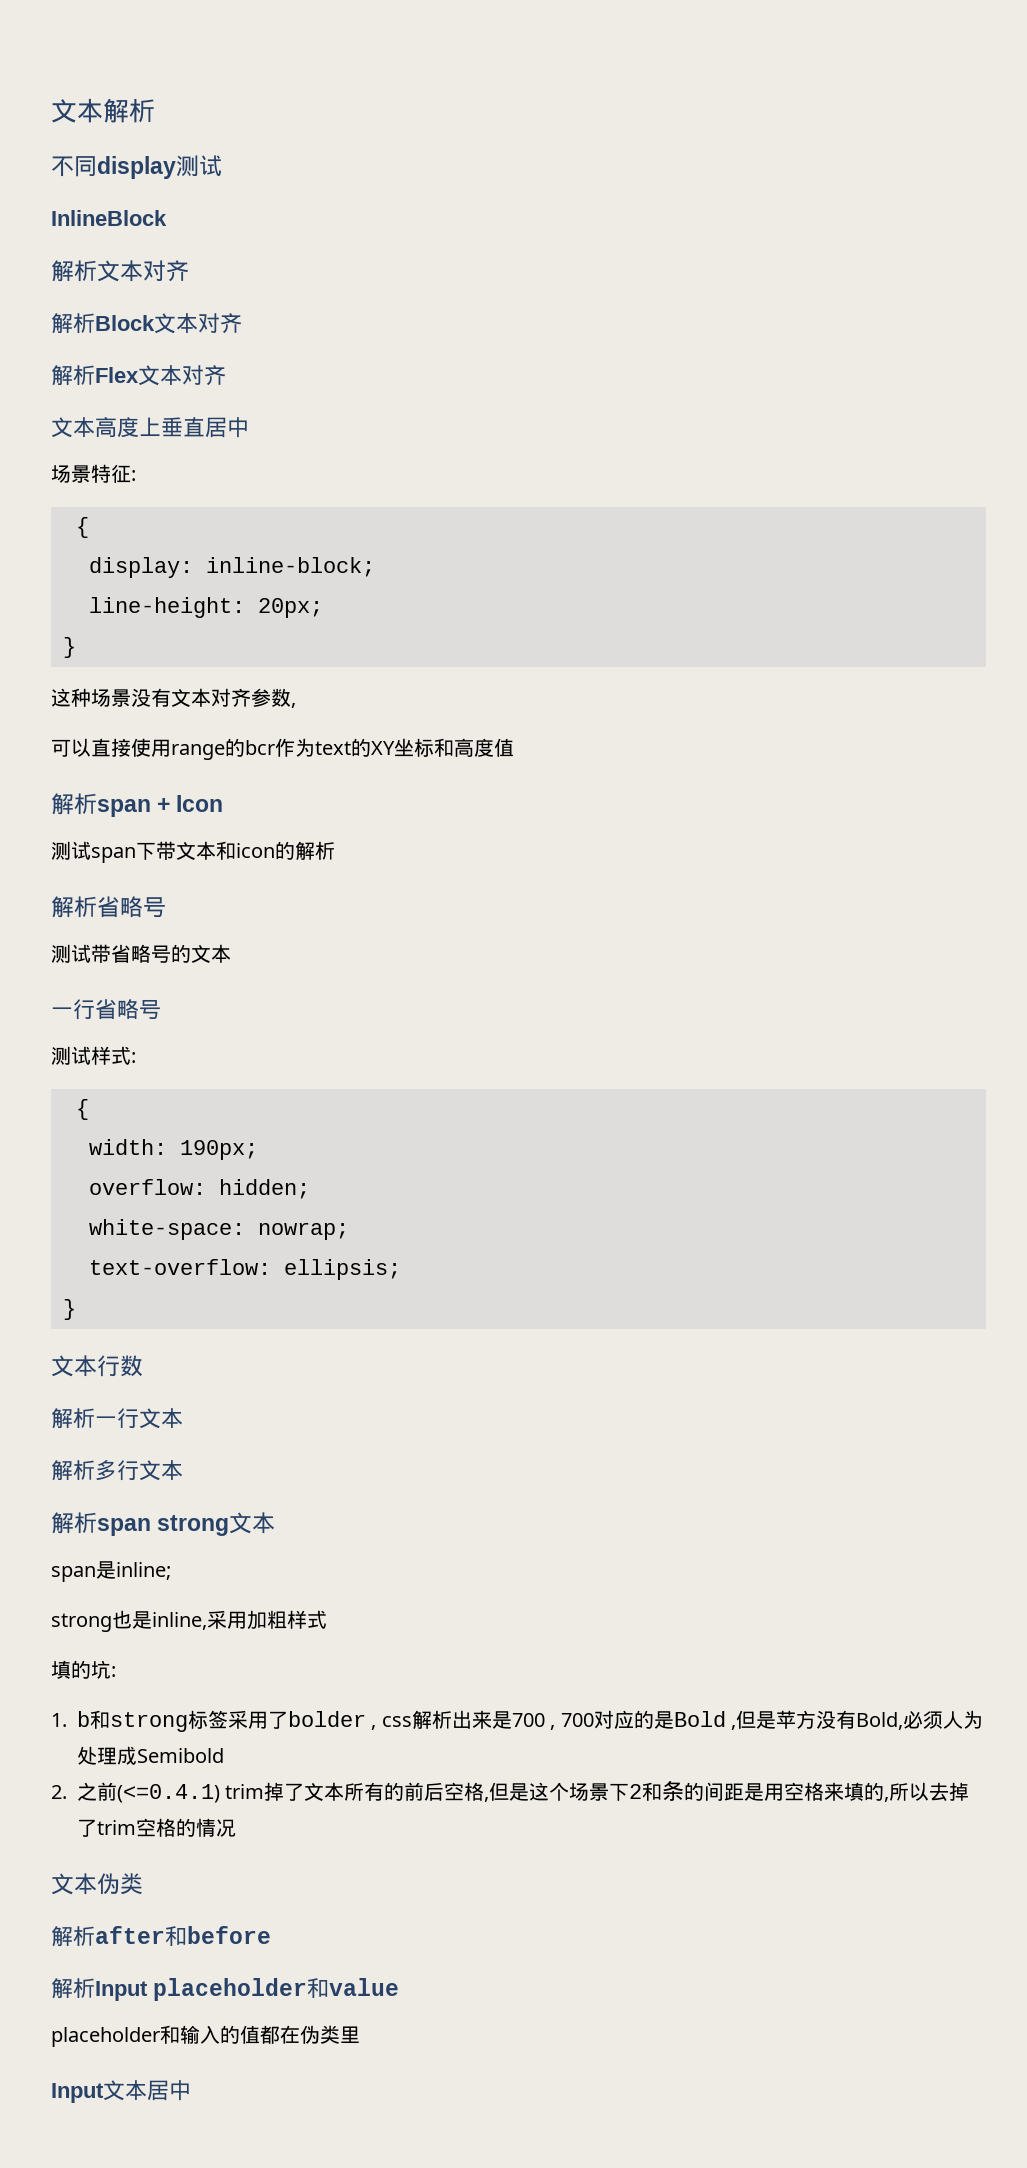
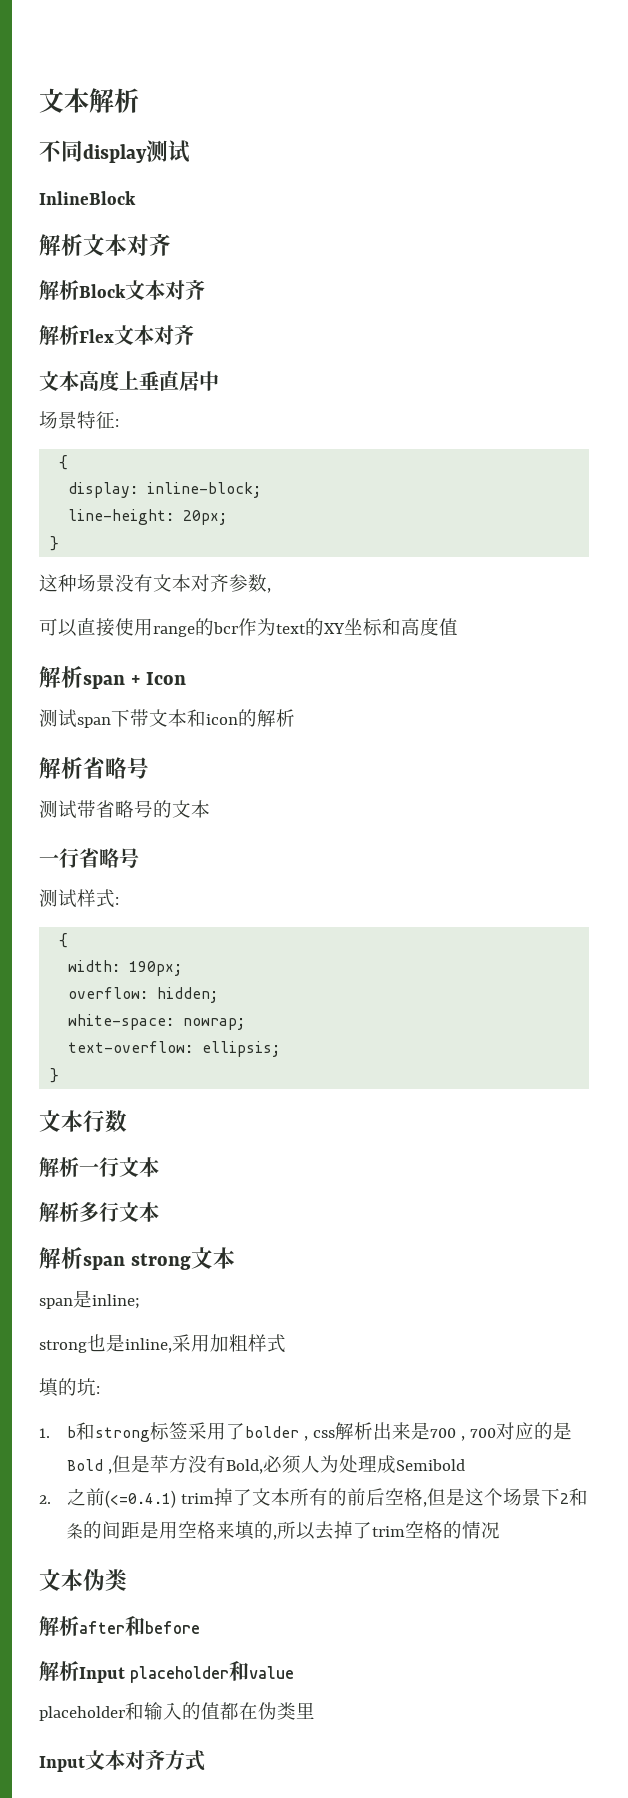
[147,2080,191,2101] 居中 -> [125,1750,205,1771] 对齐方式

